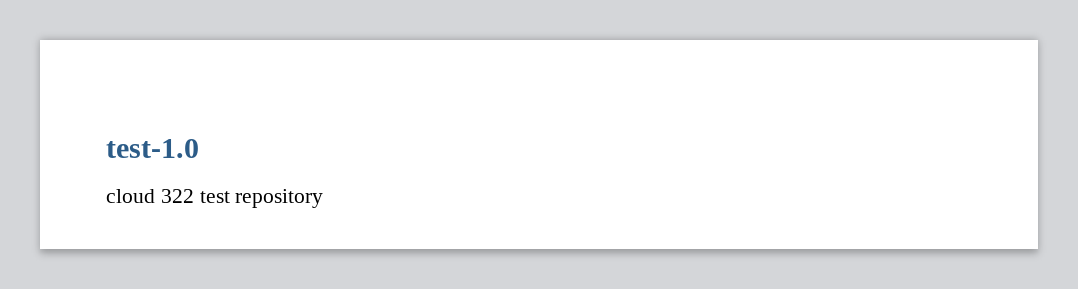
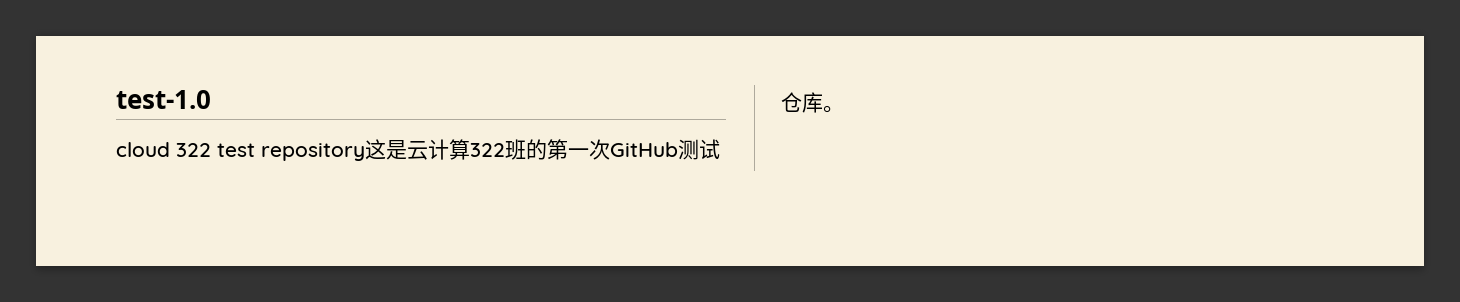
(324, 198) none -> [365,139,720,160] [781,92,844,113] 这是云计算322班的第一次GitHub测试仓库。

